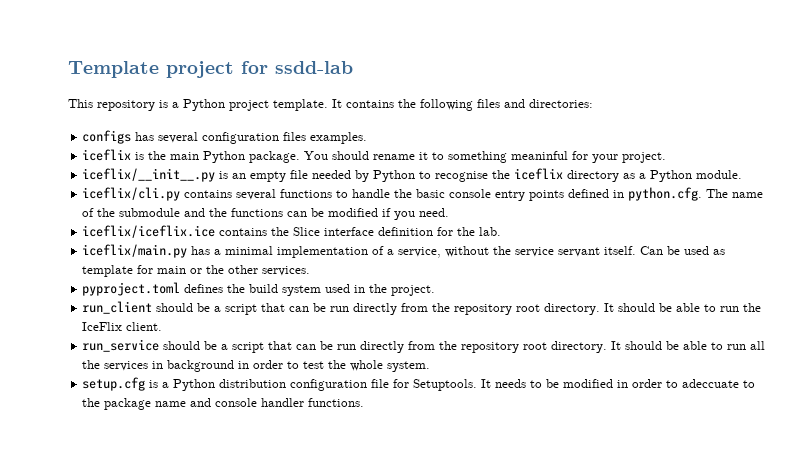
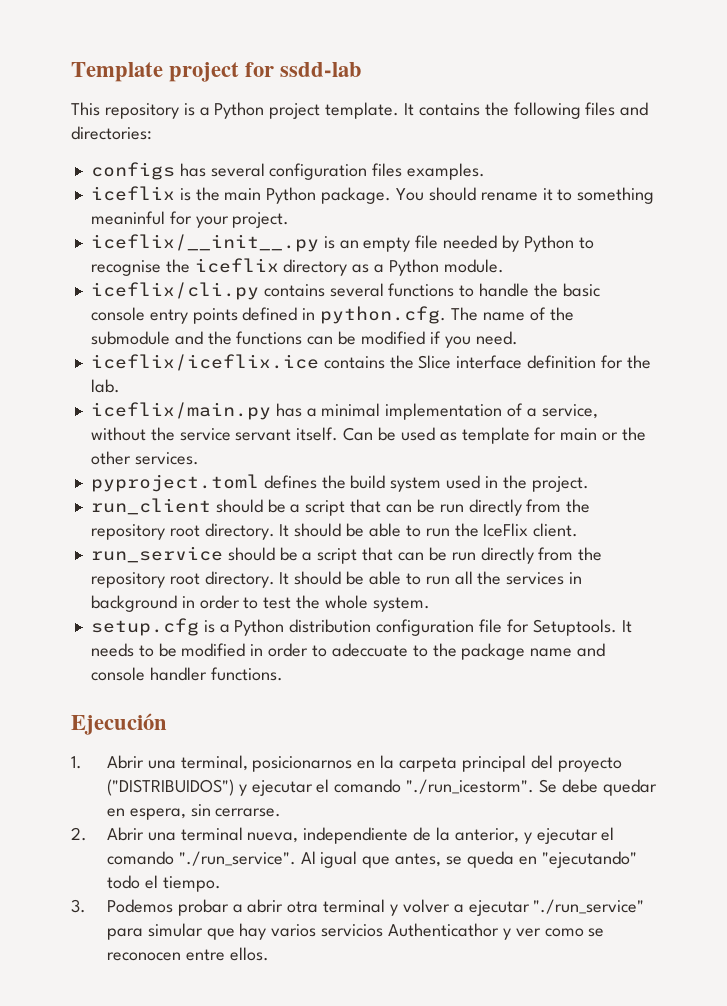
(365, 402) none -> [71,713,167,735] [71,755,622,772] [106,779,657,796] [106,804,282,820] [71,827,615,844] [106,851,637,868] [106,875,221,892] [71,899,645,916] [106,923,605,940] [106,947,269,961] // Ejecución // 1. Abrir una terminal, posicionarnos en la carpeta principal del proyecto ("DISTRIBUIDOS") y ejecutar el comando "./run_icestorm". Se debe quedar en espera, sin cerrarse. // 2. Abrir una terminal nueva, independiente de la anterior, y ejecutar el comando "./run_service". Al igual que antes, se queda en "ejecutando" todo el tiempo. // 3. Podemos probar a abrir otra terminal y volver a ejecutar "./run_service" para simular que hay varios servicios Authenticathor y ver como se reconocen entre ellos.

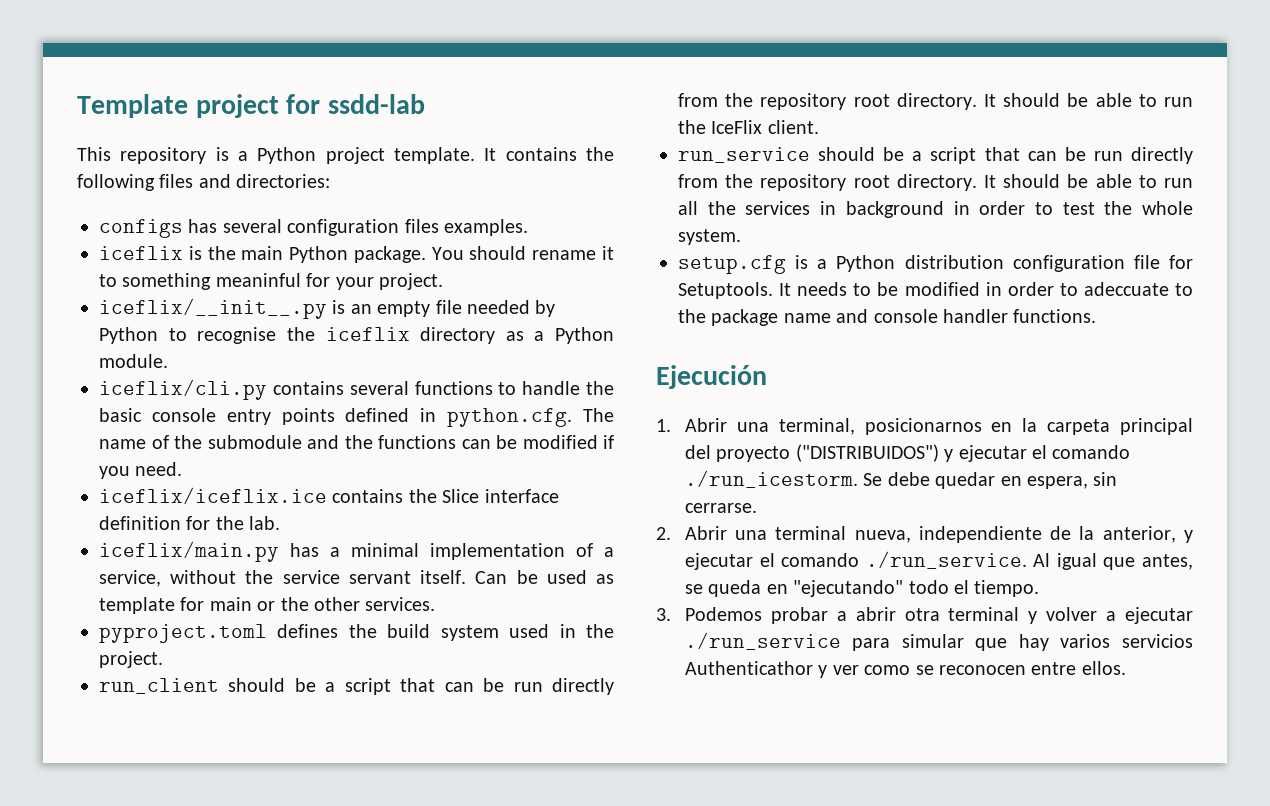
[406,779,535,794] "./run_icestorm". -> [684,470,858,488] ./run_icestorm.
[178,851,296,866] "./run_service". -> [865,551,1027,569] ./run_service.
[533,899,645,914] "./run_service" -> [684,632,841,650] ./run_service

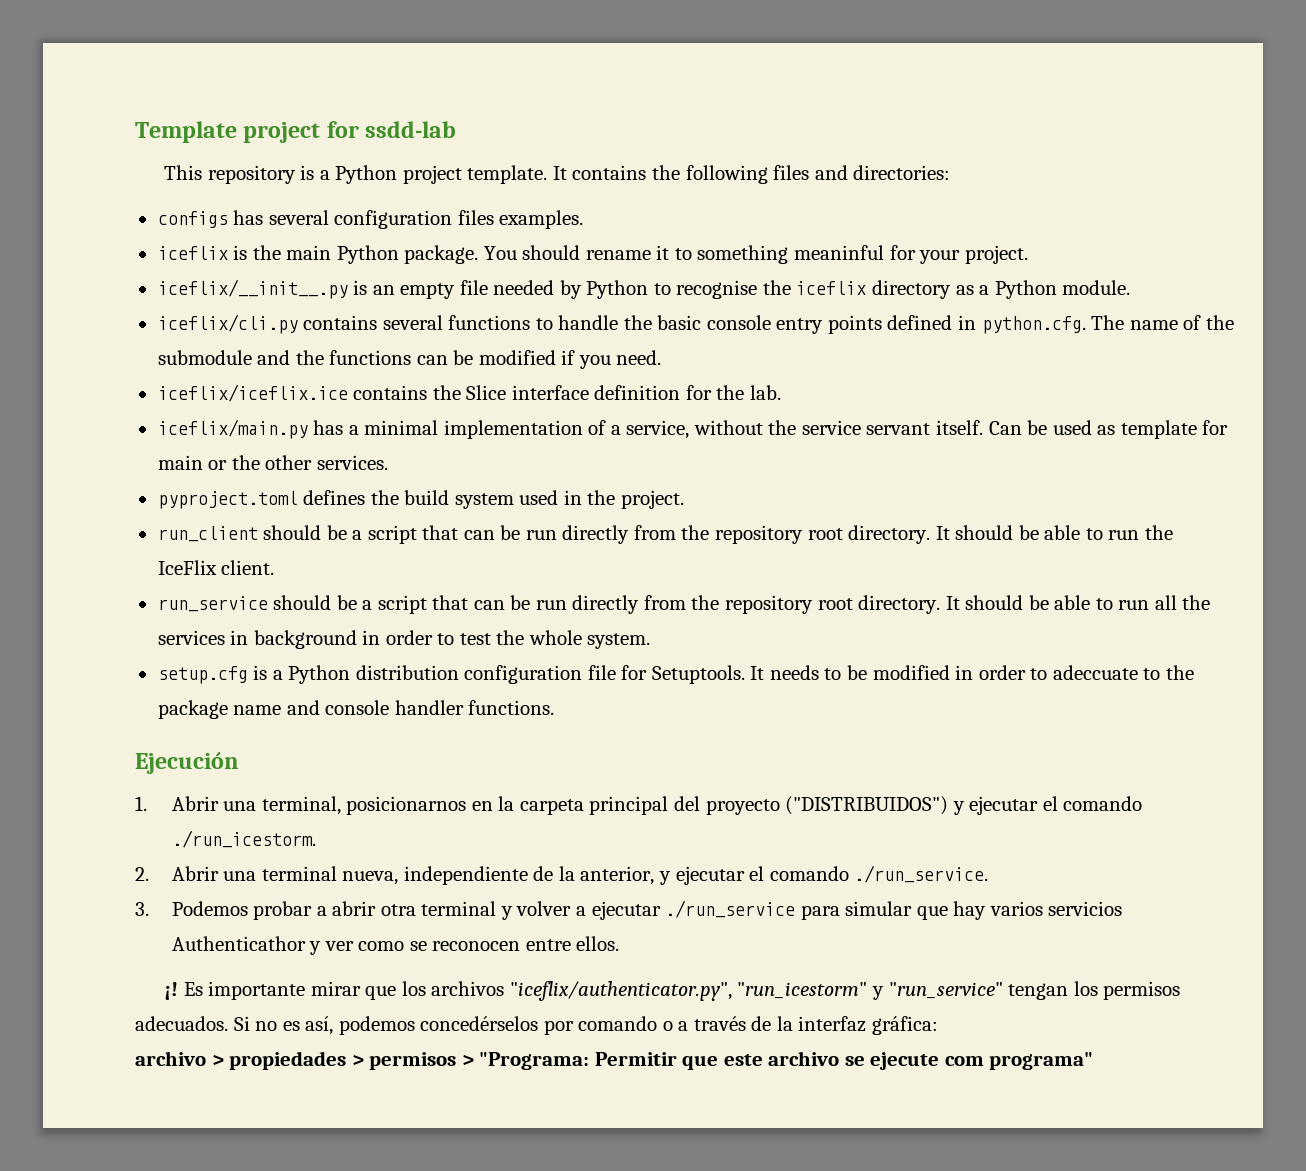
[863,472,1118,489] [684,503,757,513] Se debe quedar en espera, sin cerrarse. -> (316, 839) none
[1033,553,1193,570] [684,580,1040,597] Al igual que antes, se queda en "ejecutando" todo el tiempo. -> (989, 874) none
(1126, 668) none -> [164,981,1181,1001] [135,1016,939,1035] [135,1051,1094,1070] // ¡! Es importante mirar que los archivos "iceflix/authenticator.py", "run_icestorm" y "run_service" tengan los permisos adecuados. Si no es así, podemos concedérselos por comando o a través de la interfaz gráfica: // archivo > propiedades > permisos > "Programa: Permitir que este archivo se ejecute com programa"

